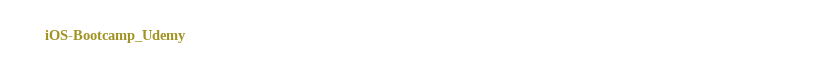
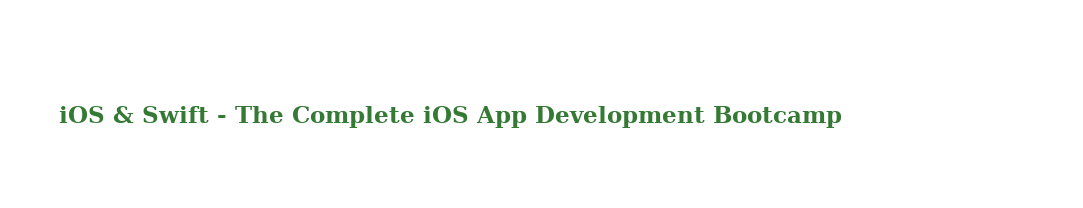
[45,30,186,43] iOS-Bootcamp_Udemy -> [59,106,842,128] iOS & Swift - The Complete iOS App Development Bootcamp

